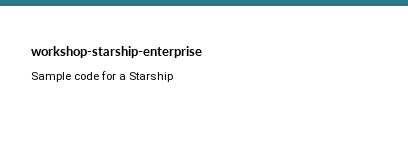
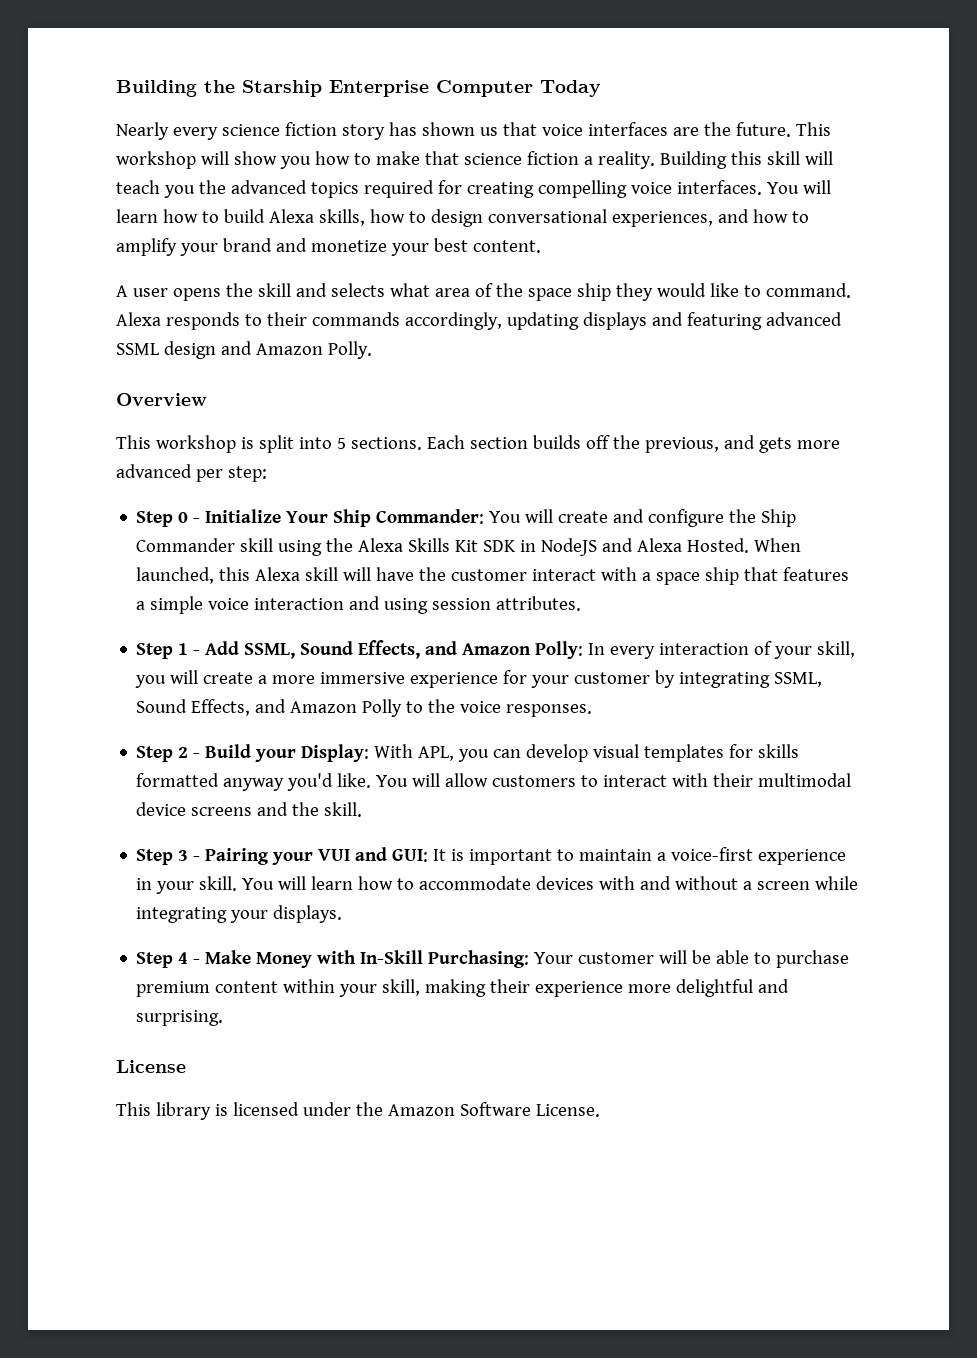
[31,46,202,58] [31,71,174,82] workshop-starship-enterprise // Sample code for a Starship -> [116,80,601,97] [116,122,831,140] [116,151,833,169] [116,180,831,198] [116,209,809,227] [116,238,541,256] [116,283,851,301] [116,312,842,330] [116,341,372,359] [116,393,207,406] [116,435,840,453] [116,464,267,482] [136,509,797,527] [136,538,802,556] [136,567,850,585] [136,596,582,614] [136,640,856,659] [135,670,823,688] [136,699,593,717] [136,744,800,762] [136,773,852,791] [136,802,363,817] [136,847,847,865] [136,876,859,894] [136,905,343,923] [136,950,850,968] [136,979,790,997] [136,1010,224,1026] [116,1060,186,1073] [116,1102,600,1120] Building the Starship Enterprise Computer Today // Nearly every science fiction story has shown us that voice interfaces are the future. This workshop will show you how to make that science fiction a reality. Building this skill will teach you the advanced topics required for creating compelling voice interfaces. You will learn how to build Alexa skills, how to design conversational experiences, and how to amplify your brand and monetize your best content. // A user opens the skill and selects what area of the space ship they would like to command. Alexa responds to their commands accordingly, updating displays and featuring advanced SSML design and Amazon Polly. // Overview // This workshop is split into 5 sections. Each section builds off the previous, and gets more advanced per step: // Step 0 - Initialize Your Ship Commander: You will create and configure the Ship Commander skill using the Alexa Skills Kit SDK in NodeJS and Alexa Hosted. When launched, this Alexa skill will have the customer interact with a space ship that features a simple voice interaction and using session attributes. // Step 1 - Add SSML, Sound Effects, and Amazon Polly: In every interaction of your skill, you will create a more immersive experience for your customer by integrating SSML, Sound Effects, and Amazon Polly to the voice responses. // Step 2 - Build your Display: With APL, you can develop visual templates for skills formatted anyway you'd like. You will allow customers to interact with their multimodal device screens and the skill. // Step 3 - Pairing your VUI and GUI: It is important to maintain a voice-first experience in your skill. You will learn how to accommodate devices with and without a screen while integrating your displays. // Step 4 - Make Money with In-Skill Purchasing: Your customer will be able to purchase premium content within your skill, making their experience more delightful and surprising. // License // This library is licensed under the Amazon Software License.

